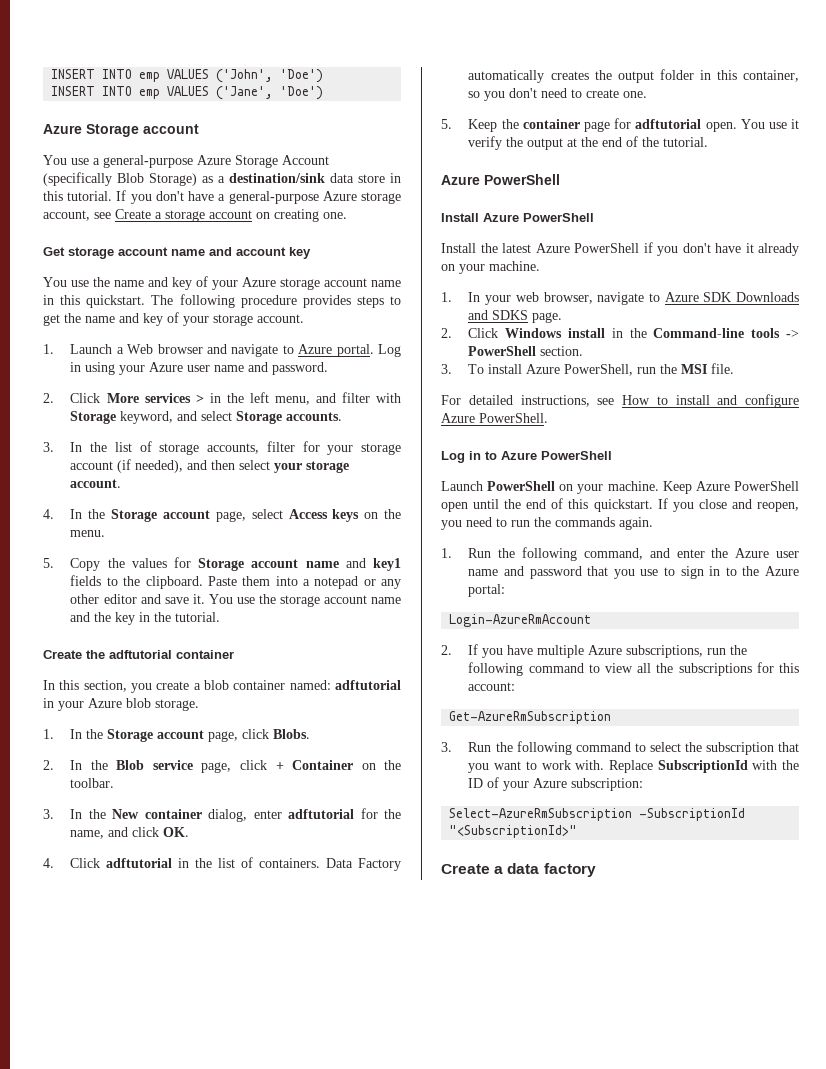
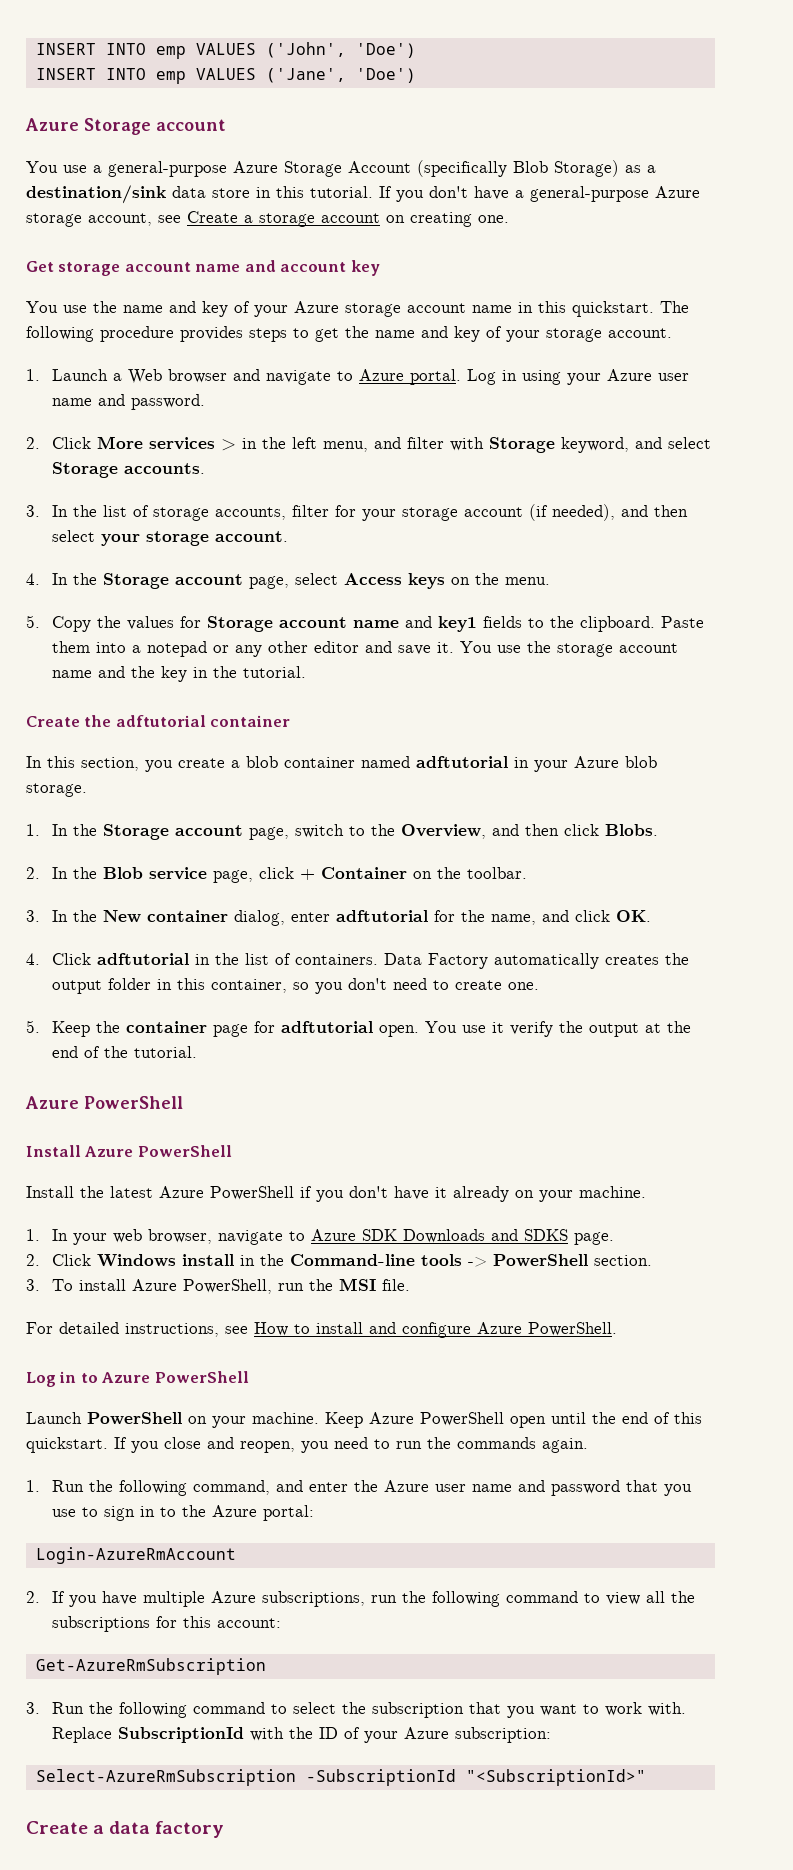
[289,680,331,690] named: -> [361,756,410,768] named
(239, 736) none -> [295,824,560,839] switch to the Overview, and then

